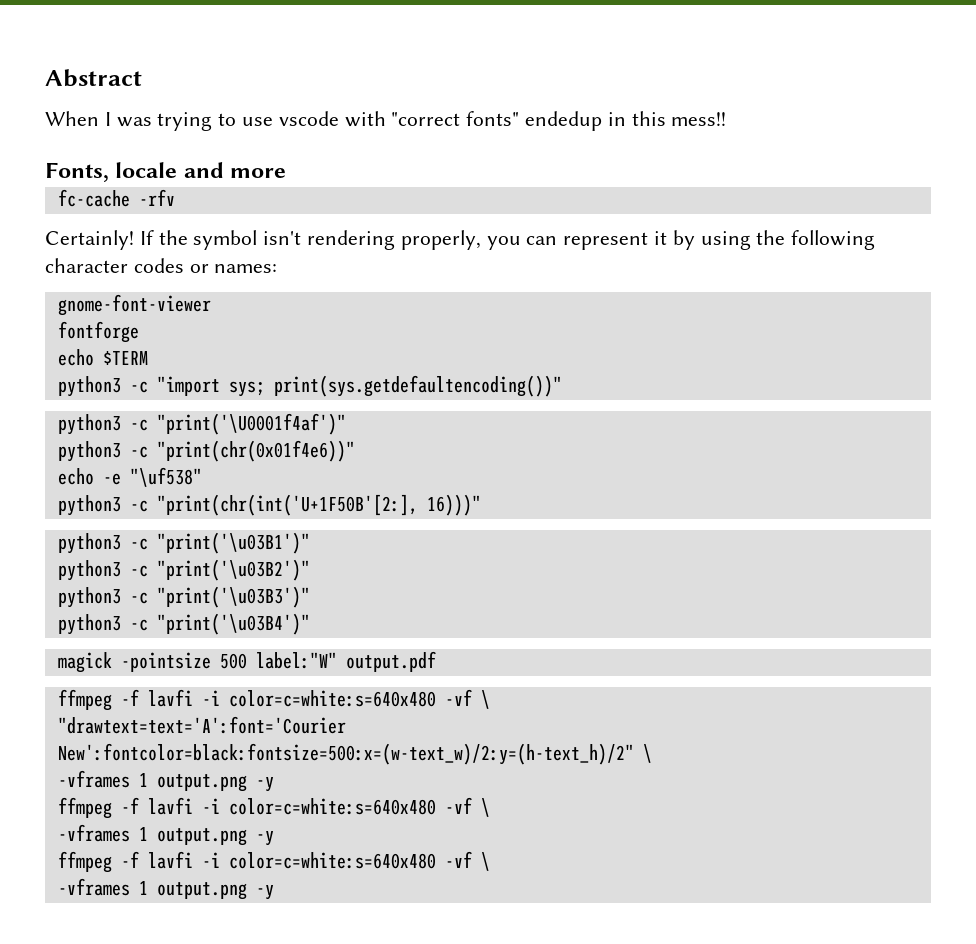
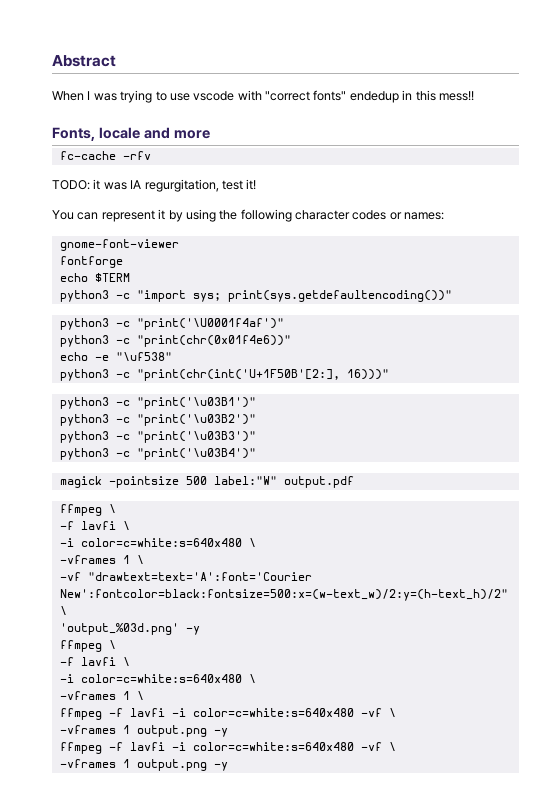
[45,230,521,250] Certainly! If the symbol isn't rendering properly, you -> [52,179,257,192] [52,210,74,220] TODO: it was IA regurgitation, test it! // You
[120,689,490,709] -f lavfi -i color=c=white:s=640x480 -vf \ // -> [108,504,116,513] [59,521,130,530] [59,538,256,547] [59,555,144,564] [59,572,81,581] \ // -f lavfi \ // -i color=c=white:s=640x480 \ // -vframes 1 \ // -vf
[57,770,274,792] // -vframes 1 output.png -y -> [59,623,200,635] [59,640,116,652] [59,657,130,666] [59,674,256,683] [59,691,144,700] // 'output_%03d.png' -y // ffmpeg \ // -f lavfi \ // -i color=c=white:s=640x480 \ // -vframes 1 \

